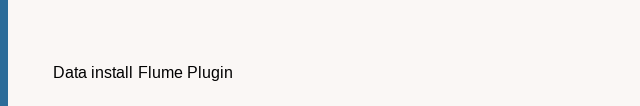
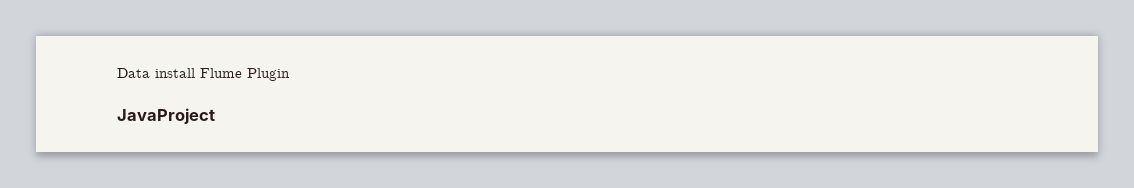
(233, 73) none -> [117,108,215,124] // JavaProject

